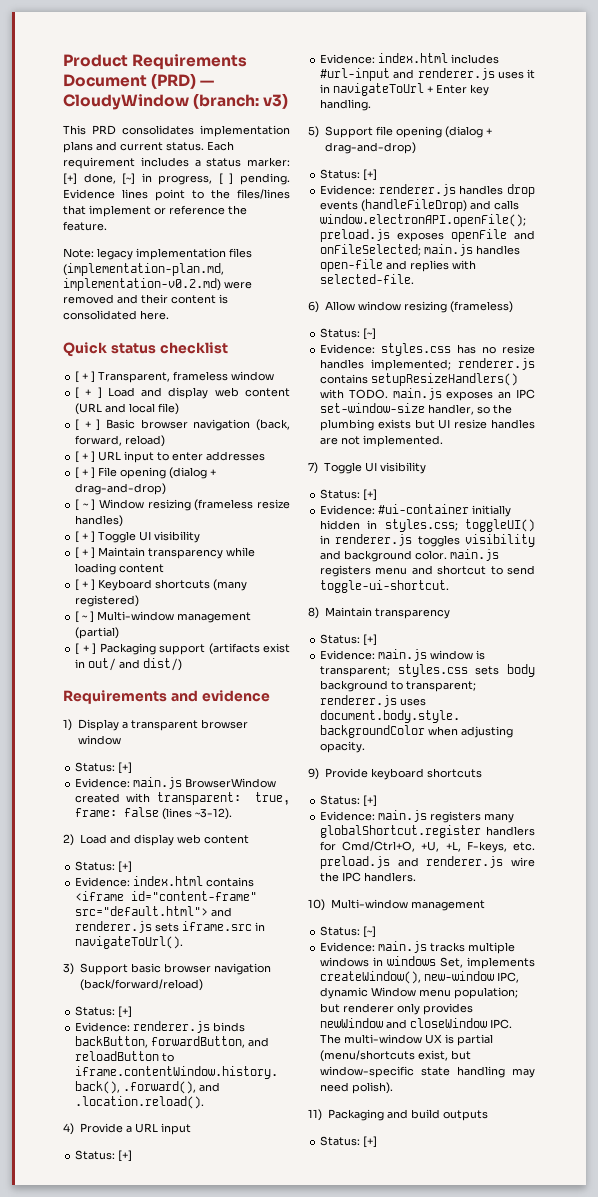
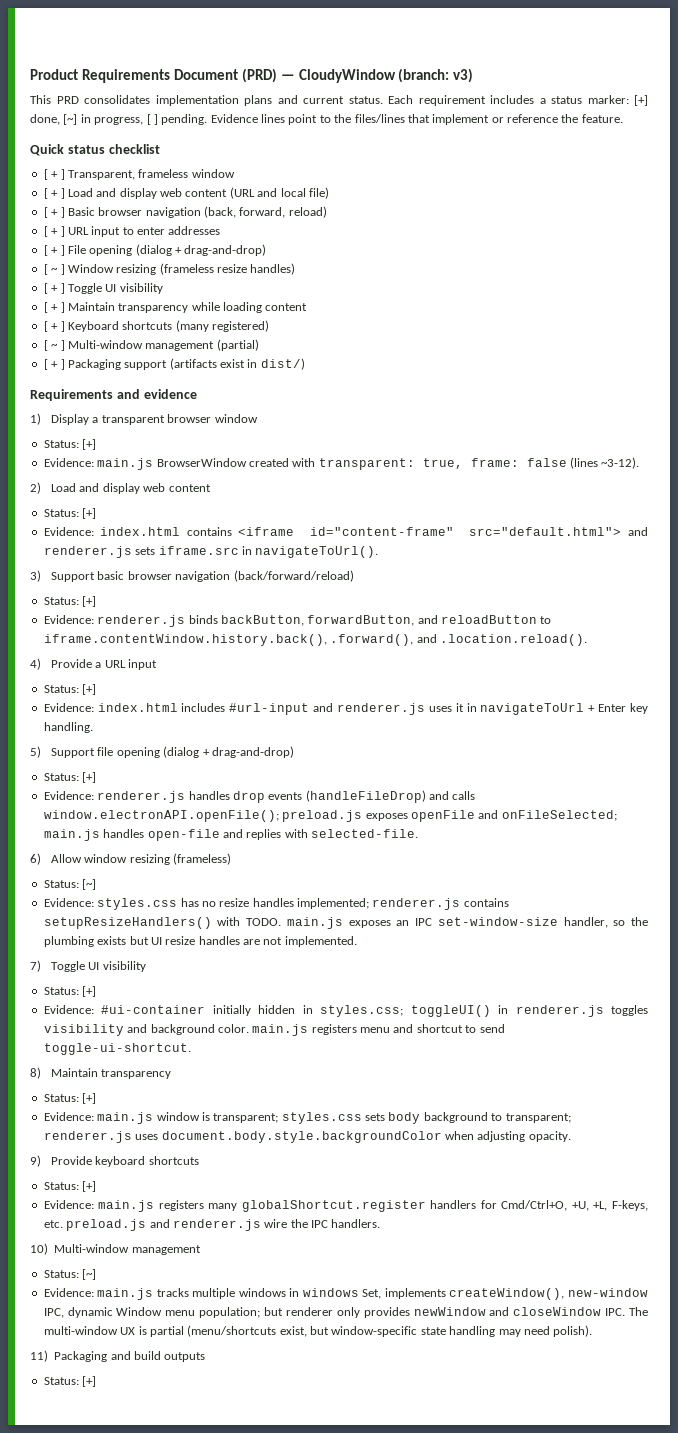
[63,248,252,260] [63,263,224,276] [63,278,252,291] [63,294,228,304] [63,310,169,320] // Note: legacy implementation files (implementation-plan.md, implementation-v0.2.md) were removed and their content is consolidated here. -> (623, 118) none
[88,658,141,671] out/ and -> (258, 363) none

